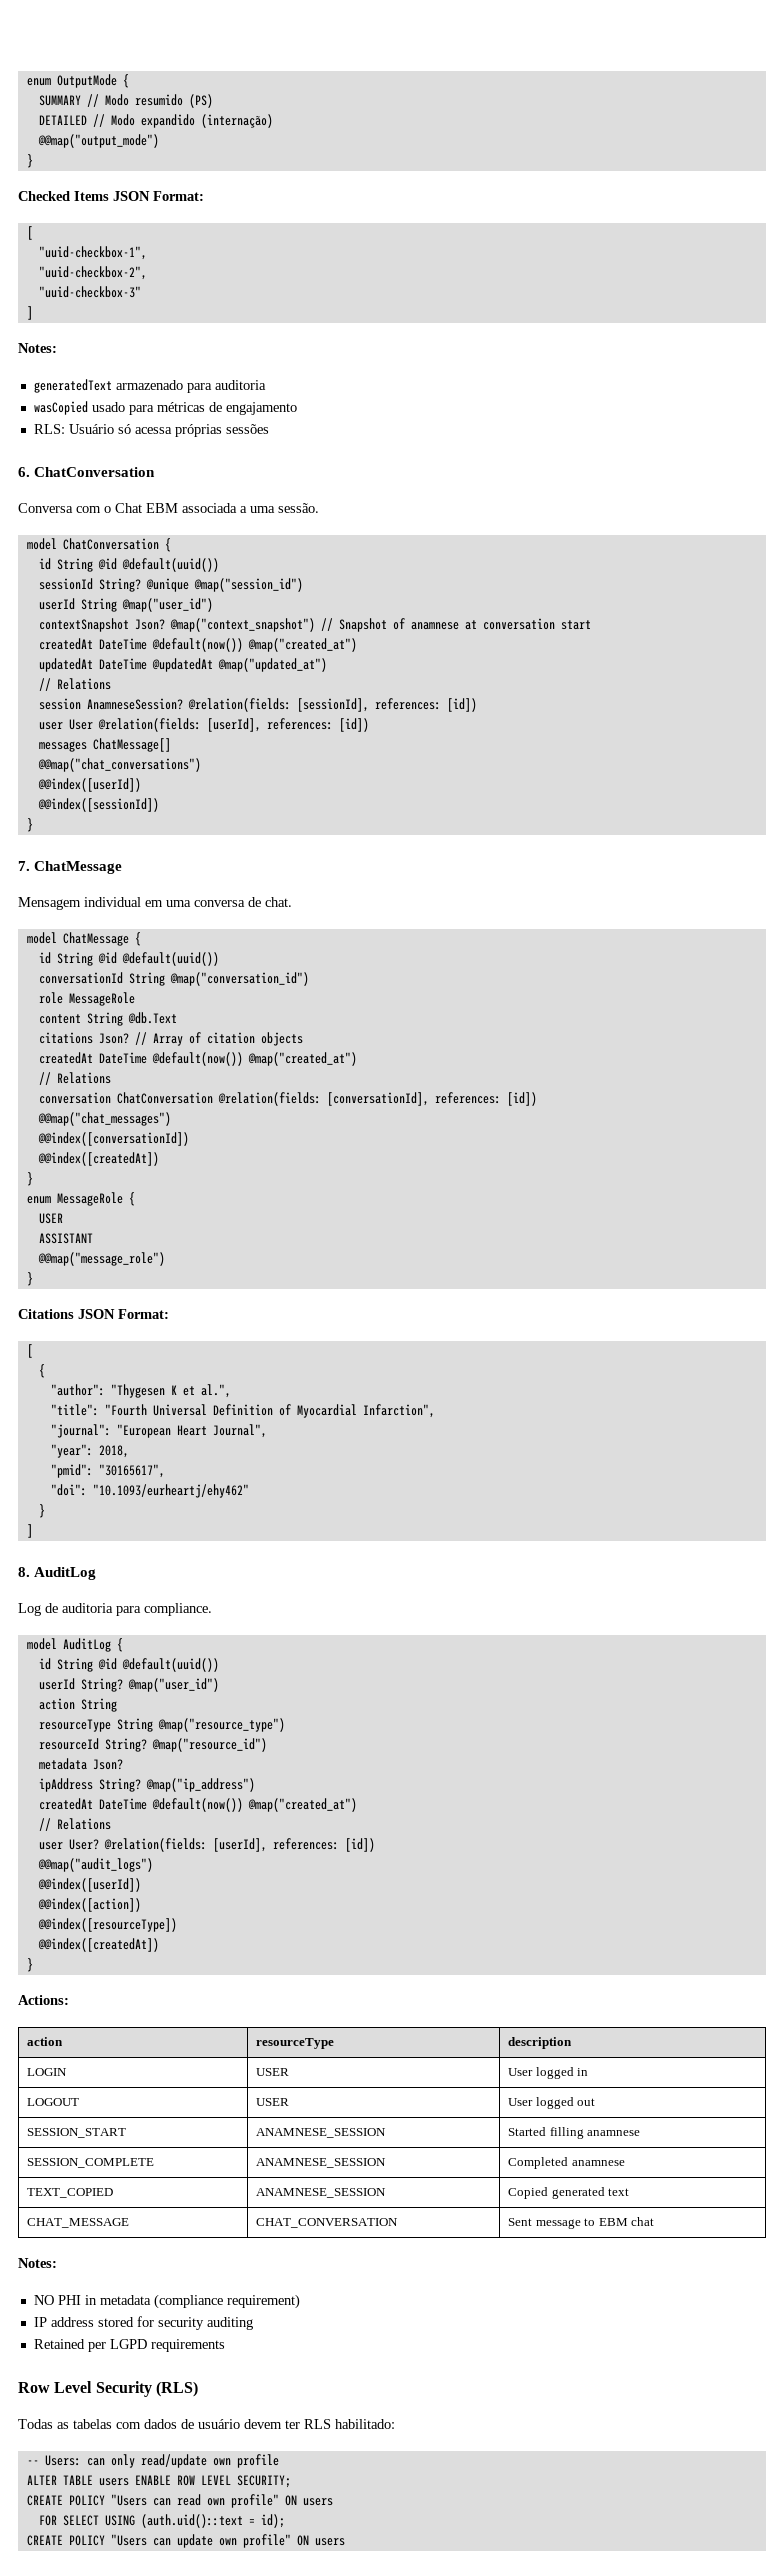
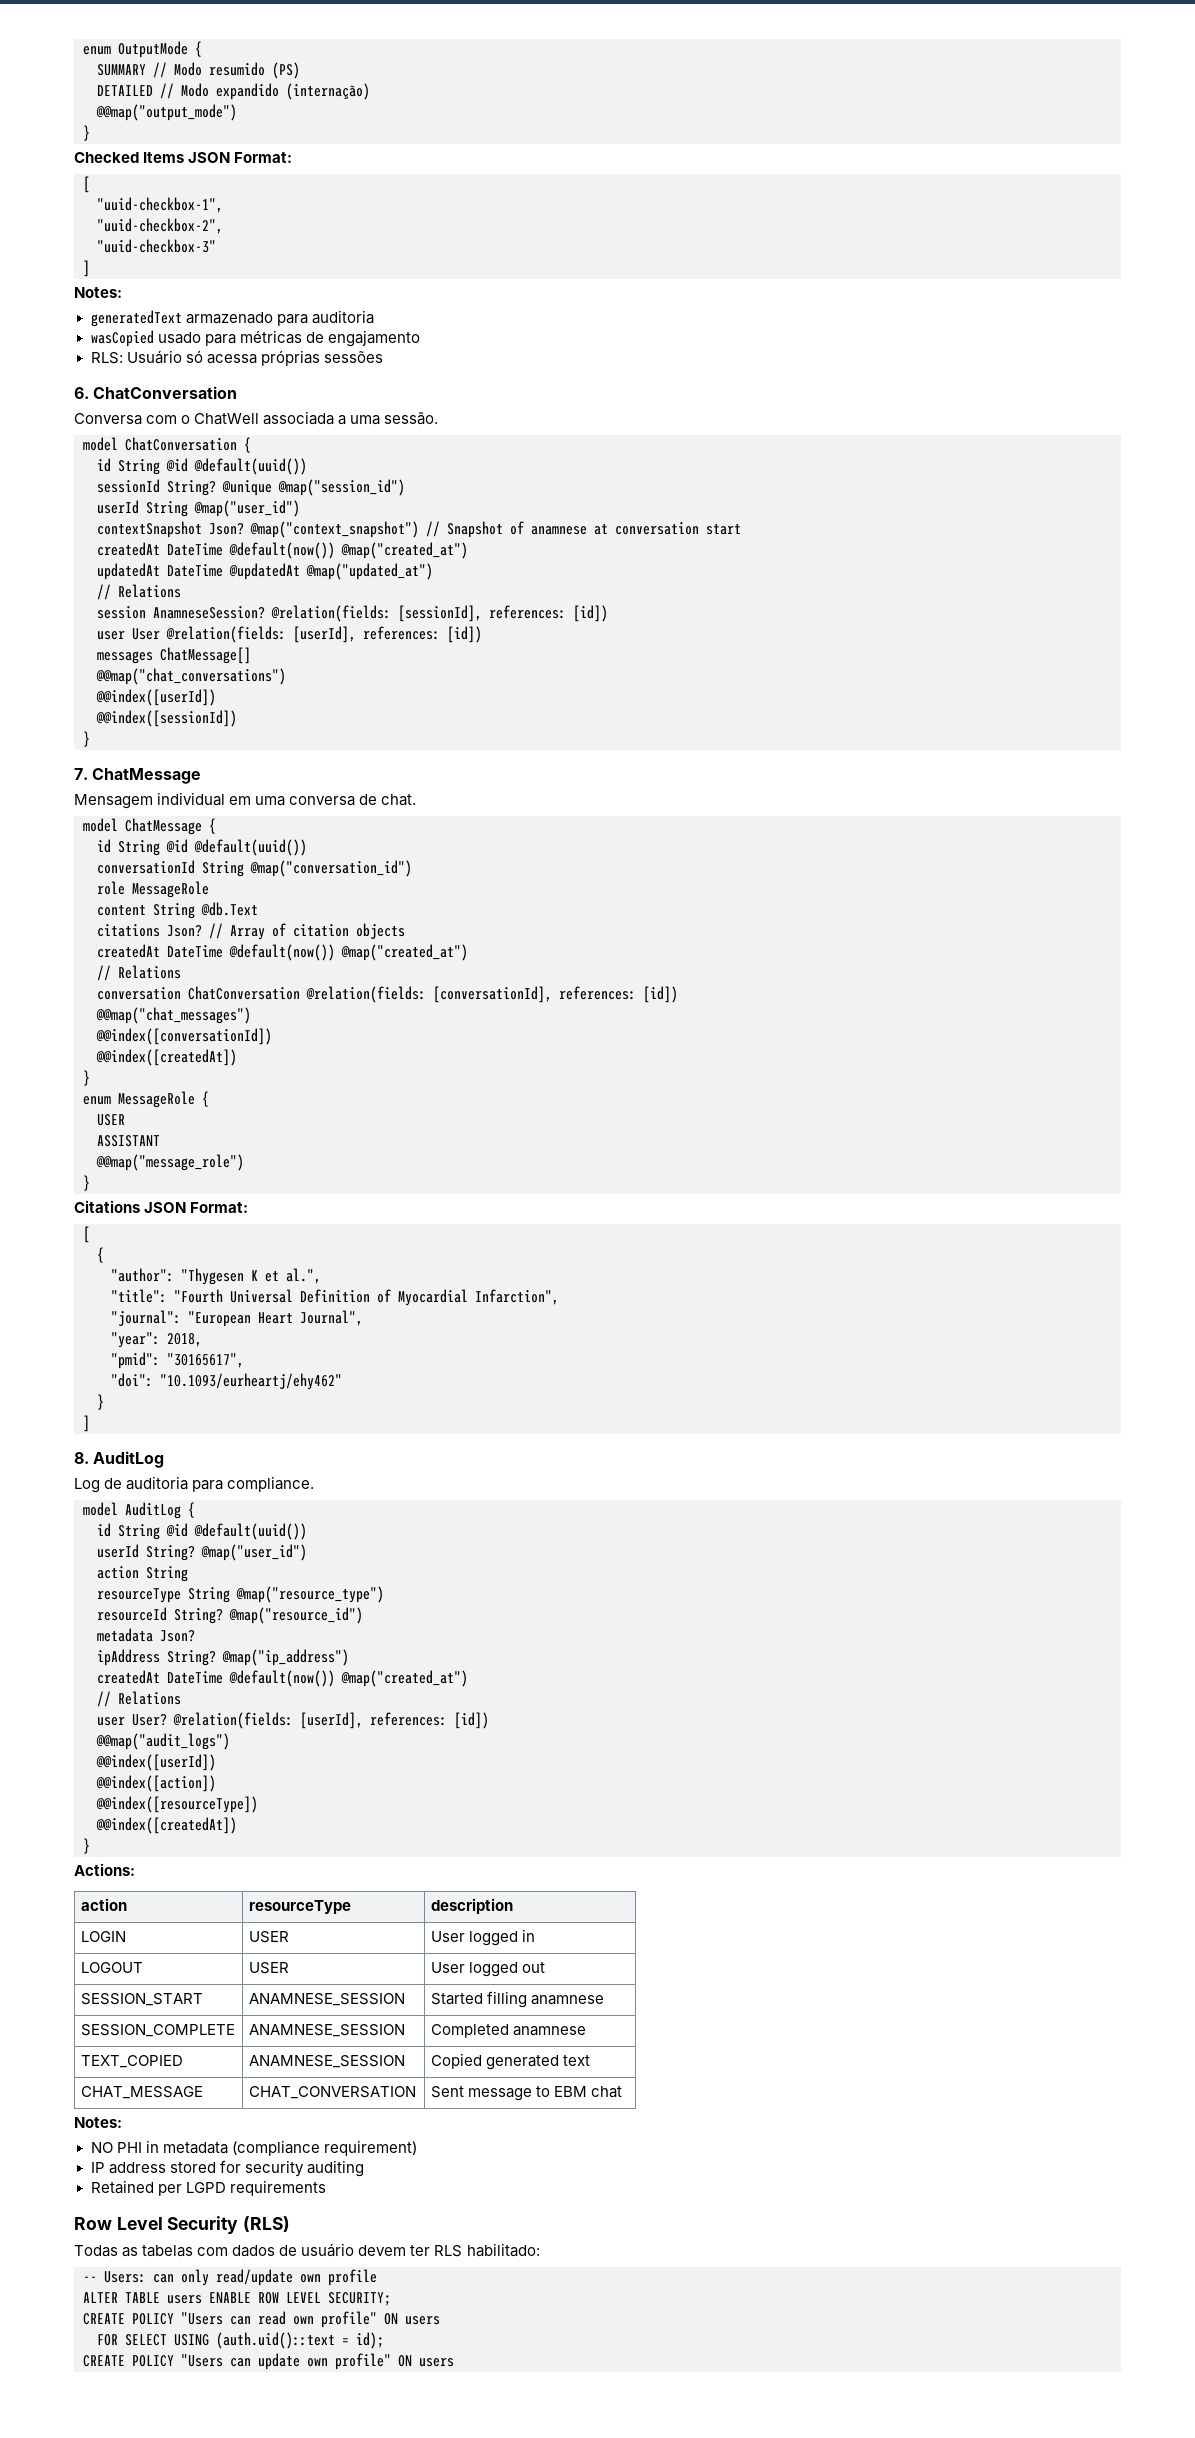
[115,503,178,513] Chat EBM -> [194,413,260,425] ChatWell

